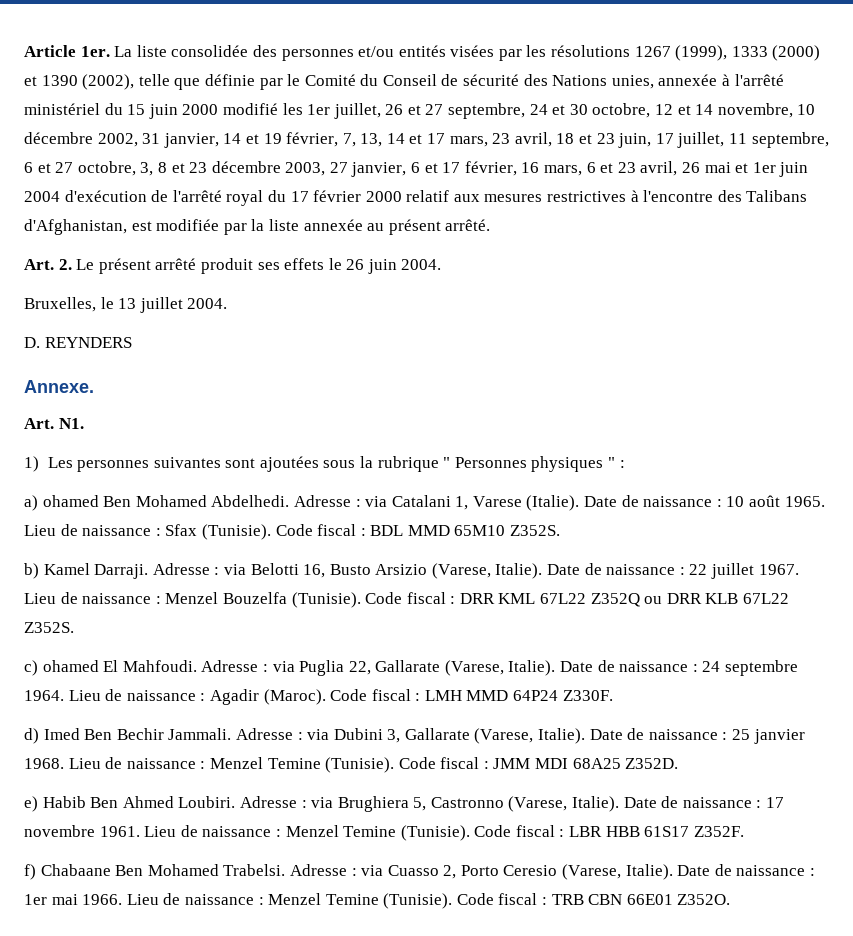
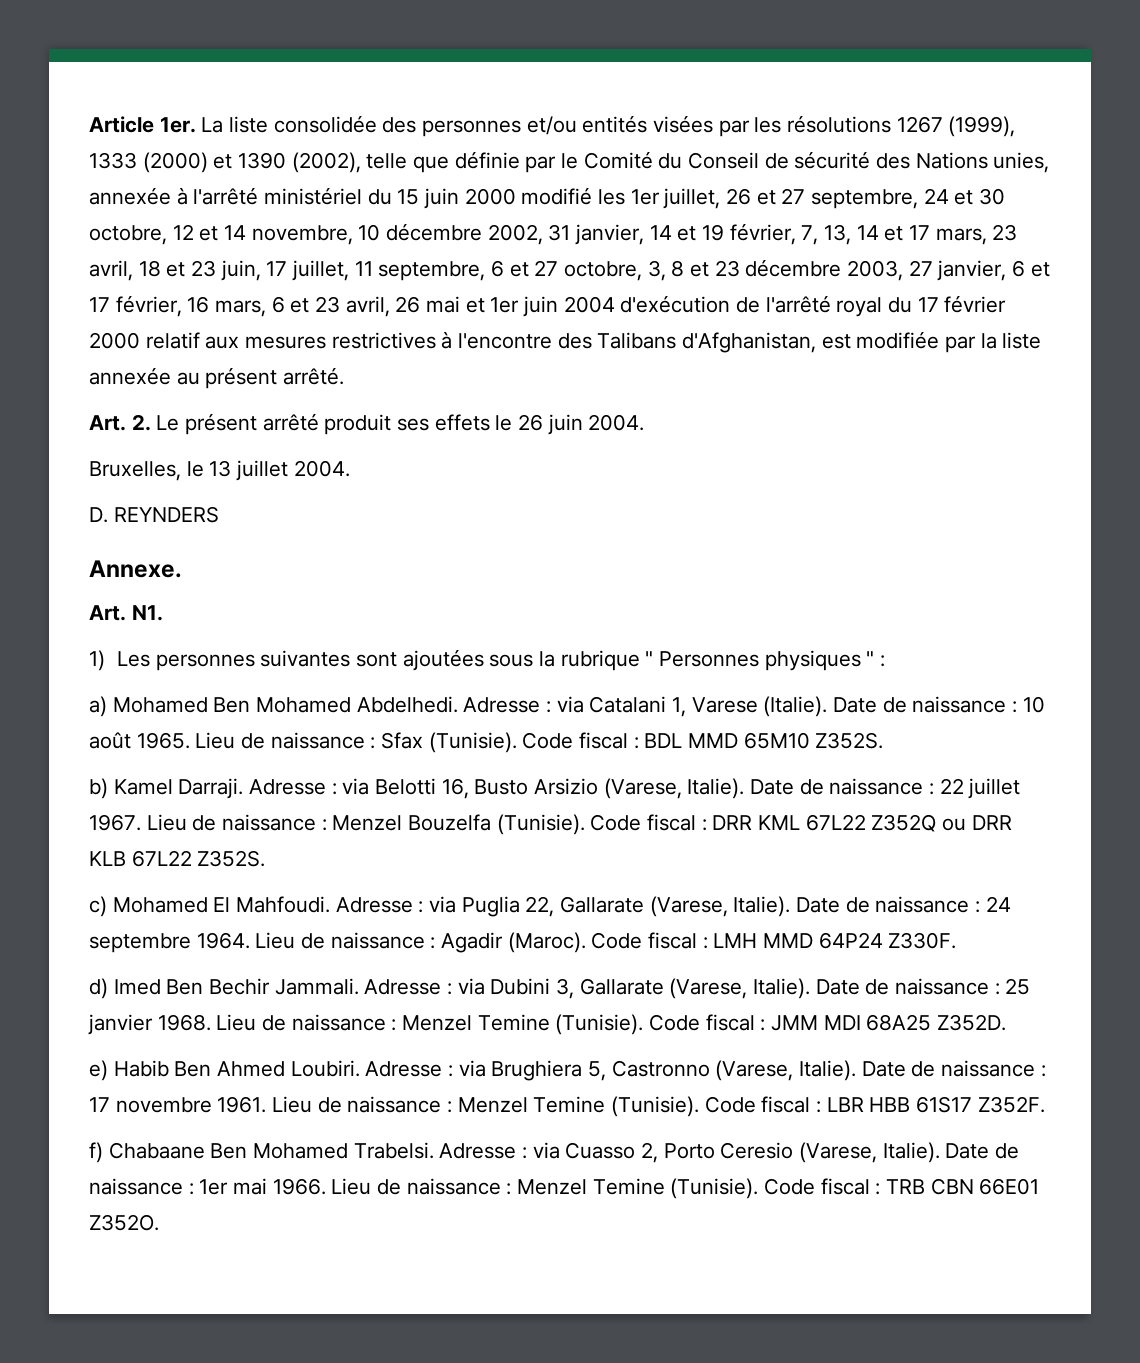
[42,495,99,507] ohamed -> [112,697,208,713] Mohamed
[42,660,99,672] ohamed -> [112,897,208,913] Mohamed

